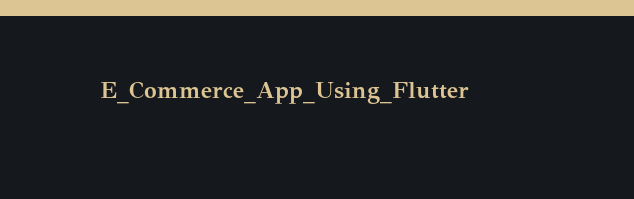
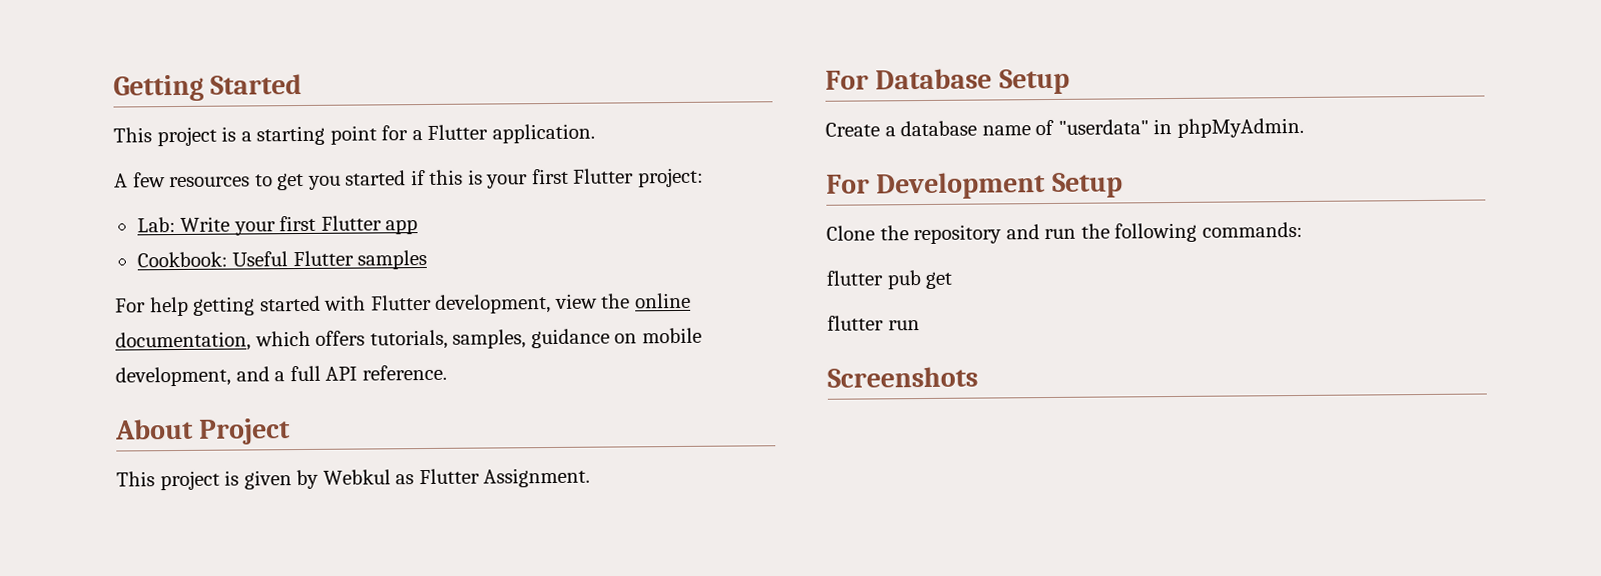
[100,81,469,104] E_Commerce_App_Using_Flutter -> [113,73,303,102] [113,123,595,147] [114,167,704,191] [136,215,419,236] [136,249,428,270] [115,292,691,317] [115,327,702,352] [115,364,447,387] [115,418,292,445] [116,467,591,491] [825,68,1070,95] [825,117,1304,138] [826,172,1123,200] [826,221,1303,245] [826,270,954,290] [827,315,920,331] [827,366,978,388] Getting Started // This project is a starting point for a Flutter application. // A few resources to get you started if this is your first Flutter project: // Lab: Write your first Flutter app // Cookbook: Useful Flutter samples // For help getting started with Flutter development, view the online documentation, which offers tutorials, samples, guidance on mobile development, and a full API reference. // About Project // This project is given by Webkul as Flutter Assignment. // For Database Setup // Create a database name of "userdata" in phpMyAdmin. // For Development Setup // Clone the repository and run the following commands: // flutter pub get // flutter run // Screenshots

